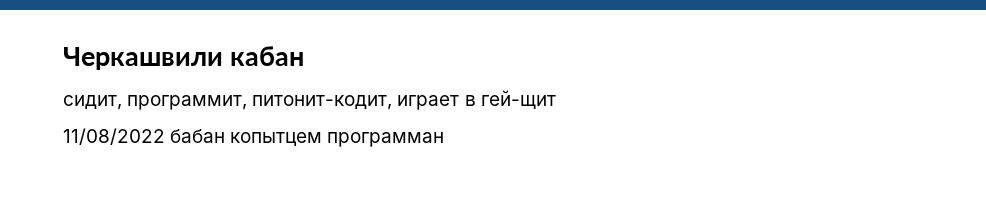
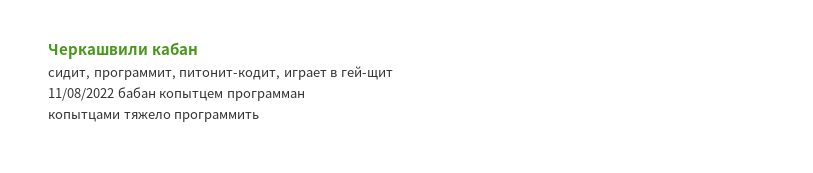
(445, 139) none -> [48,112,260,122] // копытцами тяжело программить

